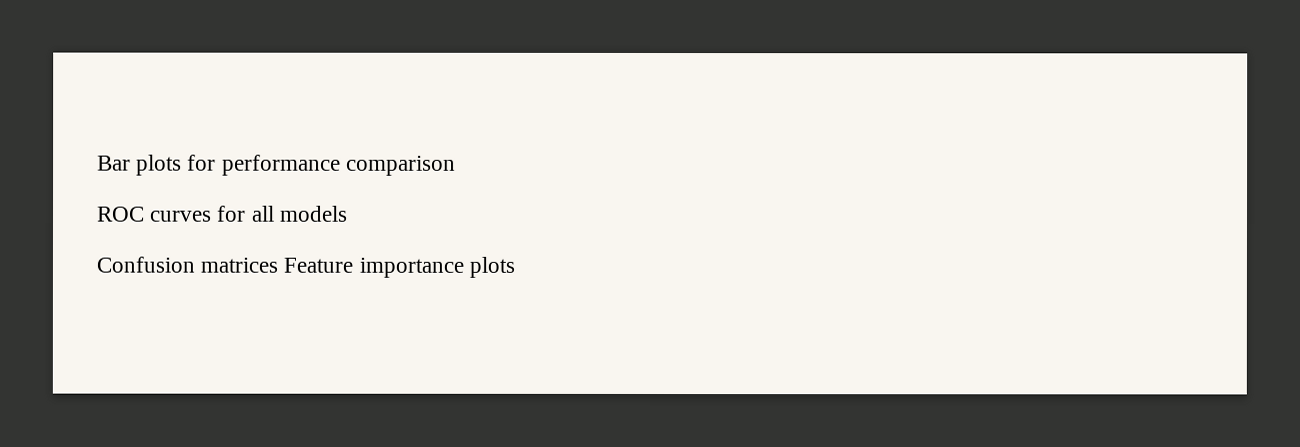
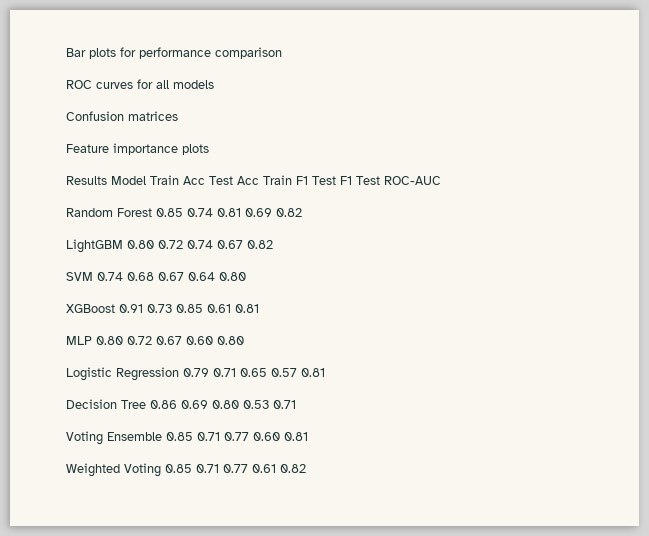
(279, 265) none -> (178, 116) //
(515, 267) none -> [66,175,441,185] [66,208,302,217] [66,239,273,253] [66,272,246,281] [66,304,259,313] [66,336,244,345] [66,367,325,381] [66,399,296,409] [66,431,308,445] [66,463,306,477] // Results Model Train Acc Test Acc Train F1 Test F1 Test ROC-AUC // Random Forest 0.85 0.74 0.81 0.69 0.82 // LightGBM 0.80 0.72 0.74 0.67 0.82 // SVM 0.74 0.68 0.67 0.64 0.80 // XGBoost 0.91 0.73 0.85 0.61 0.81 // MLP 0.80 0.72 0.67 0.60 0.80 // Logistic Regression 0.79 0.71 0.65 0.57 0.81 // Decision Tree 0.86 0.69 0.80 0.53 0.71 // Voting Ensemble 0.85 0.71 0.77 0.60 0.81 // Weighted Voting 0.85 0.71 0.77 0.61 0.82

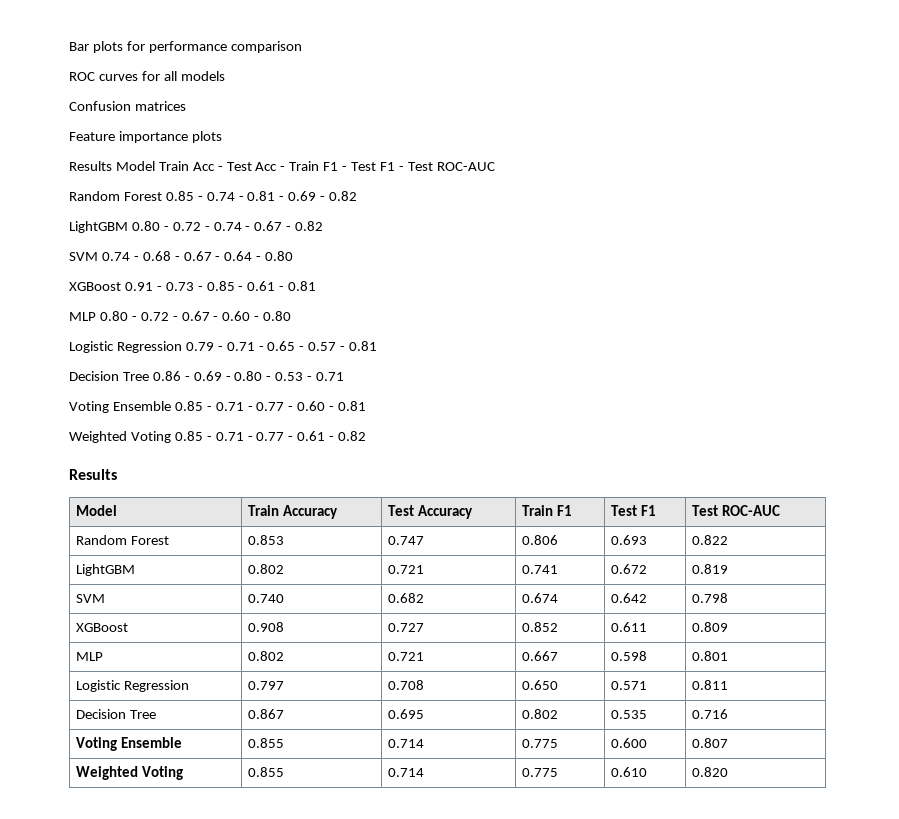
(205, 180) none -> [217,166,223,171] -
[263,175,352,185] Train F1 Test F1 -> [280,161,404,171] - Train F1 - Test F1 -
[187,208,302,217] [66,239,273,253] [66,272,246,281] [66,304,259,313] [66,336,244,345] [66,367,325,381] [66,399,296,409] [66,431,308,445] [66,463,306,477] 0.74 0.81 0.69 0.82 // LightGBM 0.80 0.72 0.74 0.67 0.82 // SVM 0.74 0.68 0.67 0.64 0.80 // XGBoost 0.91 0.73 0.85 0.61 0.81 // MLP 0.80 0.72 0.67 0.60 0.80 // Logistic Regression 0.79 0.71 0.65 0.57 0.81 // Decision Tree 0.86 0.69 0.80 0.53 0.71 // Voting Ensemble 0.85 0.71 0.77 0.60 0.81 // Weighted Voting 0.85 0.71 0.77 0.61 0.82 -> [197,191,358,201] [69,221,324,233] [69,251,294,261] [69,281,317,291] [69,311,292,321] [69,341,378,353] [69,371,345,381] [69,401,367,413] [69,431,367,443] [69,469,117,480] [76,505,118,516] [248,505,339,519] [388,505,474,519] [522,505,573,516] [611,505,657,516] [692,505,781,516] [76,535,170,545] [248,535,285,545] [388,536,425,545] [522,535,559,545] [611,535,648,545] [692,535,729,545] [76,564,136,576] [248,564,285,574] [388,565,425,574] [522,565,559,574] [611,564,648,574] [692,564,729,574] [76,594,106,603] [248,594,285,603] [388,593,425,603] [522,593,559,603] [611,593,648,603] [692,593,729,603] [76,623,129,632] [248,622,285,632] [388,623,425,632] [522,622,559,632] [611,622,648,632] [692,622,729,632] [76,652,104,661] [248,651,285,661] [388,652,425,661] [522,651,559,661] [611,651,648,661] [692,651,729,661] [76,680,190,692] [248,681,285,690] [388,680,425,690] [522,680,559,690] [611,681,648,690] [692,680,729,690] [76,709,157,719] [248,709,285,719] [388,709,425,719] [522,709,559,719] [611,710,648,719] [692,709,729,719] [76,737,183,751] [248,738,285,748] [388,739,425,748] [522,739,559,748] [611,738,648,748] [692,738,729,748] [76,766,184,780] [248,767,285,777] [388,768,425,777] [522,768,559,777] [611,767,648,777] [692,767,729,777] - 0.74 - 0.81 - 0.69 - 0.82 // LightGBM 0.80 - 0.72 - 0.74 - 0.67 - 0.82 // SVM 0.74 - 0.68 - 0.67 - 0.64 - 0.80 // XGBoost 0.91 - 0.73 - 0.85 - 0.61 - 0.81 // MLP 0.80 - 0.72 - 0.67 - 0.60 - 0.80 // Logistic Regression 0.79 - 0.71 - 0.65 - 0.57 - 0.81 // Decision Tree 0.86 - 0.69 - 0.80 - 0.53 - 0.71 // Voting Ensemble 0.85 - 0.71 - 0.77 - 0.60 - 0.81 // Weighted Voting 0.85 - 0.71 - 0.77 - 0.61 - 0.82 // Results // Model | Train Accuracy | Test Accuracy | Train F1 | Test F1 | Test ROC-AUC // Random Forest | 0.853 | 0.747 | 0.806 | 0.693 | 0.822 // LightGBM | 0.802 | 0.721 | 0.741 | 0.672 | 0.819 // SVM | 0.740 | 0.682 | 0.674 | 0.642 | 0.798 // XGBoost | 0.908 | 0.727 | 0.852 | 0.611 | 0.809 // MLP | 0.802 | 0.721 | 0.667 | 0.598 | 0.801 // Logistic Regression | 0.797 | 0.708 | 0.650 | 0.571 | 0.811 // Decision Tree | 0.867 | 0.695 | 0.802 | 0.535 | 0.716 // Voting Ensemble | 0.855 | 0.714 | 0.775 | 0.600 | 0.807 // Weighted Voting | 0.855 | 0.714 | 0.775 | 0.610 | 0.820

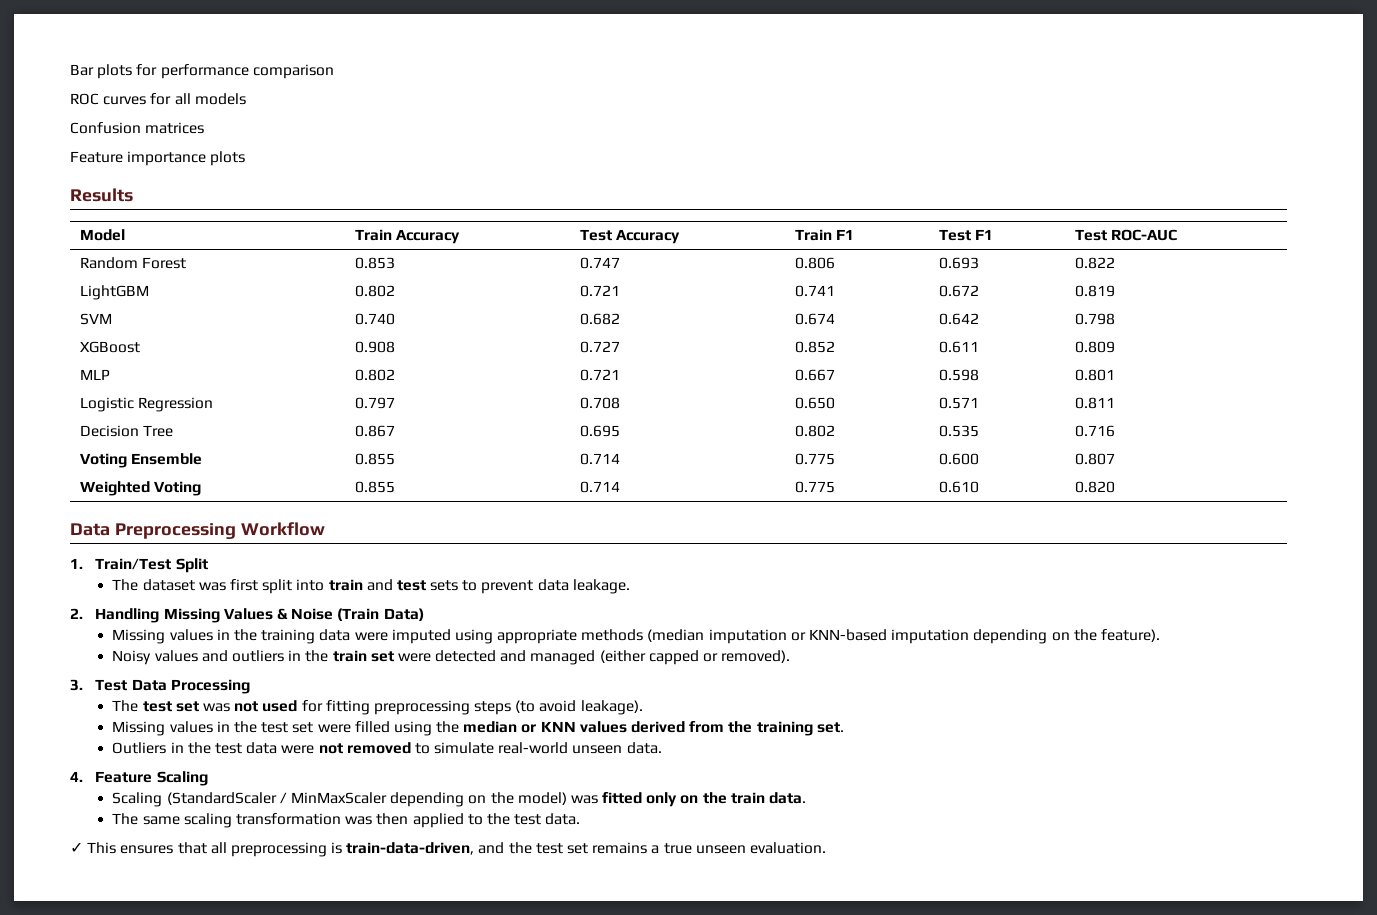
[69,161,495,171] [69,191,358,201] [69,221,324,233] [69,251,294,261] [69,281,317,291] [69,311,292,321] [69,341,378,353] [69,371,345,381] [69,401,367,413] [69,431,367,443] // Results Model Train Acc - Test Acc - Train F1 - Test F1 - Test ROC-AUC // Random Forest 0.85 - 0.74 - 0.81 - 0.69 - 0.82 // LightGBM 0.80 - 0.72 - 0.74 - 0.67 - 0.82 // SVM 0.74 - 0.68 - 0.67 - 0.64 - 0.80 // XGBoost 0.91 - 0.73 - 0.85 - 0.61 - 0.81 // MLP 0.80 - 0.72 - 0.67 - 0.60 - 0.80 // Logistic Regression 0.79 - 0.71 - 0.65 - 0.57 - 0.81 // Decision Tree 0.86 - 0.69 - 0.80 - 0.53 - 0.71 // Voting Ensemble 0.85 - 0.71 - 0.77 - 0.60 - 0.81 // Weighted Voting 0.85 - 0.71 - 0.77 - 0.61 - 0.82 -> (246, 158) none
(729, 772) none -> [70,522,325,539] [70,558,208,573] [112,579,630,594] [70,608,424,623] [112,629,1160,644] [112,650,791,665] [70,679,250,694] [112,700,643,715] [112,721,844,736] [112,742,662,754] [70,771,208,786] [112,792,807,807] [112,813,581,828] [70,842,826,857] // Data Preprocessing Workflow // 1. Train/Test Split // The dataset was first split into train and test sets to prevent data leakage. // 2. Handling Missing Values & Noise (Train Data) // Missing values in the training data were imputed using appropriate methods (median imputation or KNN-based imputation depending on the feature). // Noisy values and outliers in the train set were detected and managed (either capped or removed). // 3. Test Data Processing // The test set was not used for fitting preprocessing steps (to avoid leakage). // Missing values in the test set were filled using the median or KNN values derived from the training set. // Outliers in the test data were not removed to simulate real-world unseen data. // 4. Feature Scaling // Scaling (StandardScaler / MinMaxScaler depending on the model) was fitted only on the train data. // The same scaling transformation was then applied to the test data. // ✓ This ensures that all preprocessing is train-data-driven, and the test set remains a true unseen evaluation.

